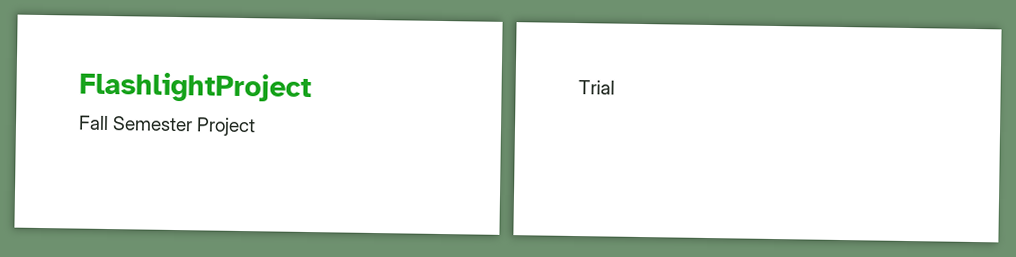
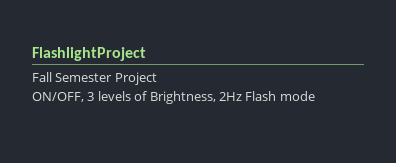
[578,80,615,95] Trial -> [32,91,315,104] ON/OFF, 3 levels of Brightness, 2Hz Flash mode

